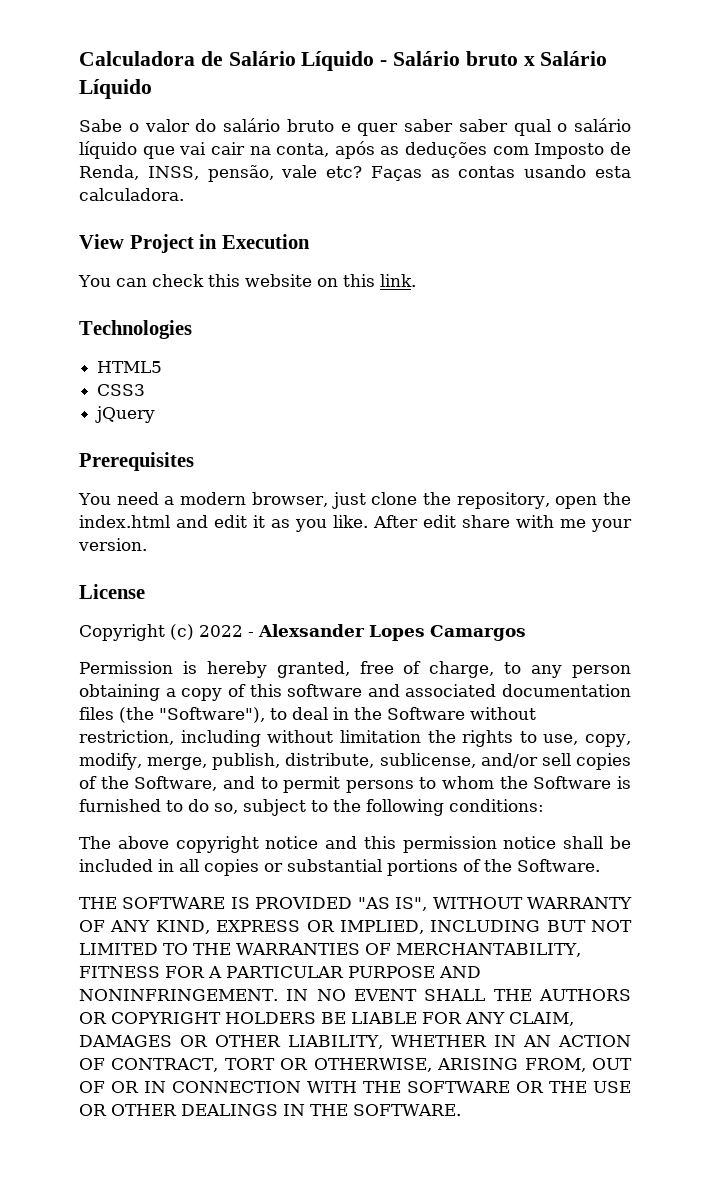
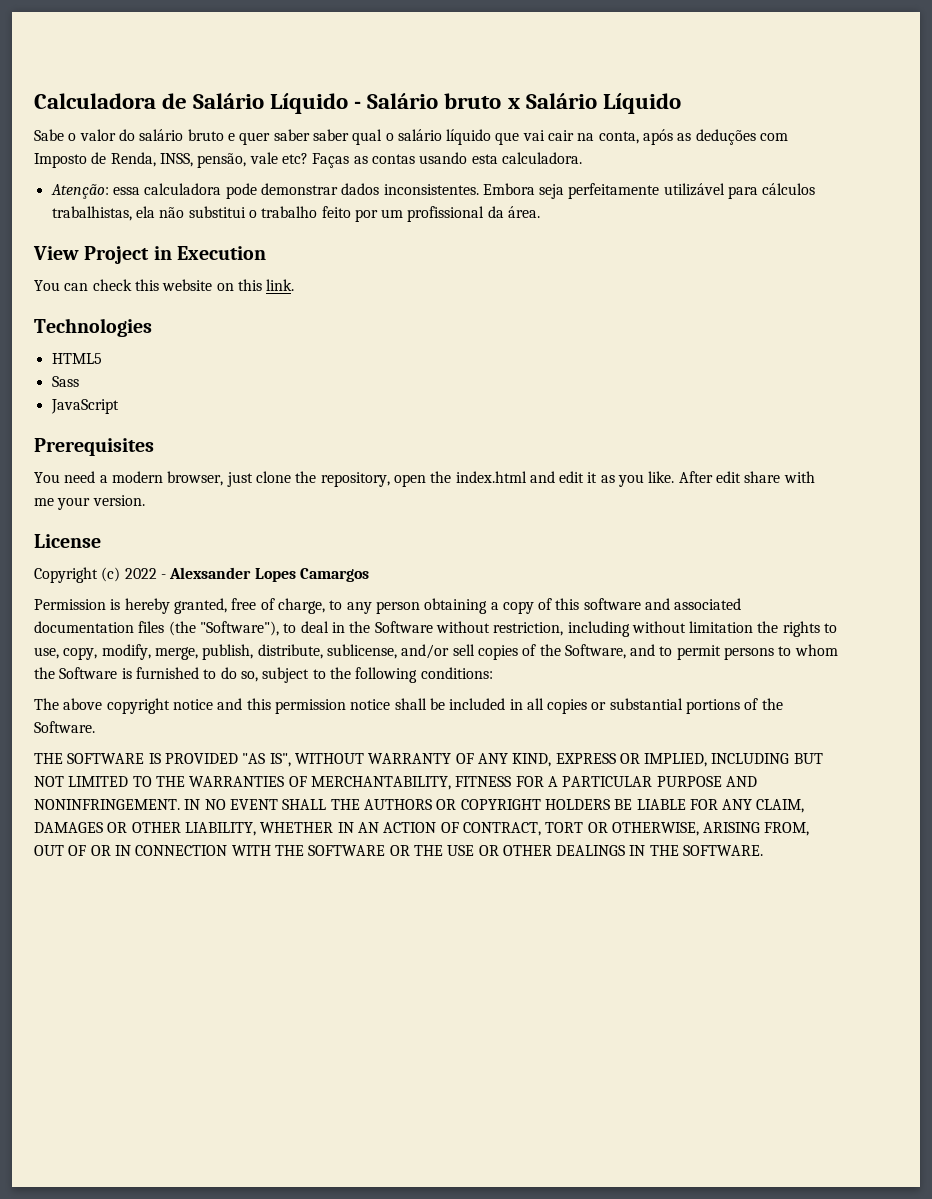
(184, 194) none -> [50,183,816,199] [51,206,541,222] // Atenção: essa calculadora pode demonstrar dados inconsistentes. Embora seja perfeitamente utilizável para cálculos trabalhistas, ela não substitui o trabalho feito por um profissional da área.
[97,384,146,396] [95,406,156,423] CSS3 // jQuery -> [51,376,79,387] [50,399,119,414] Sass // JavaScript

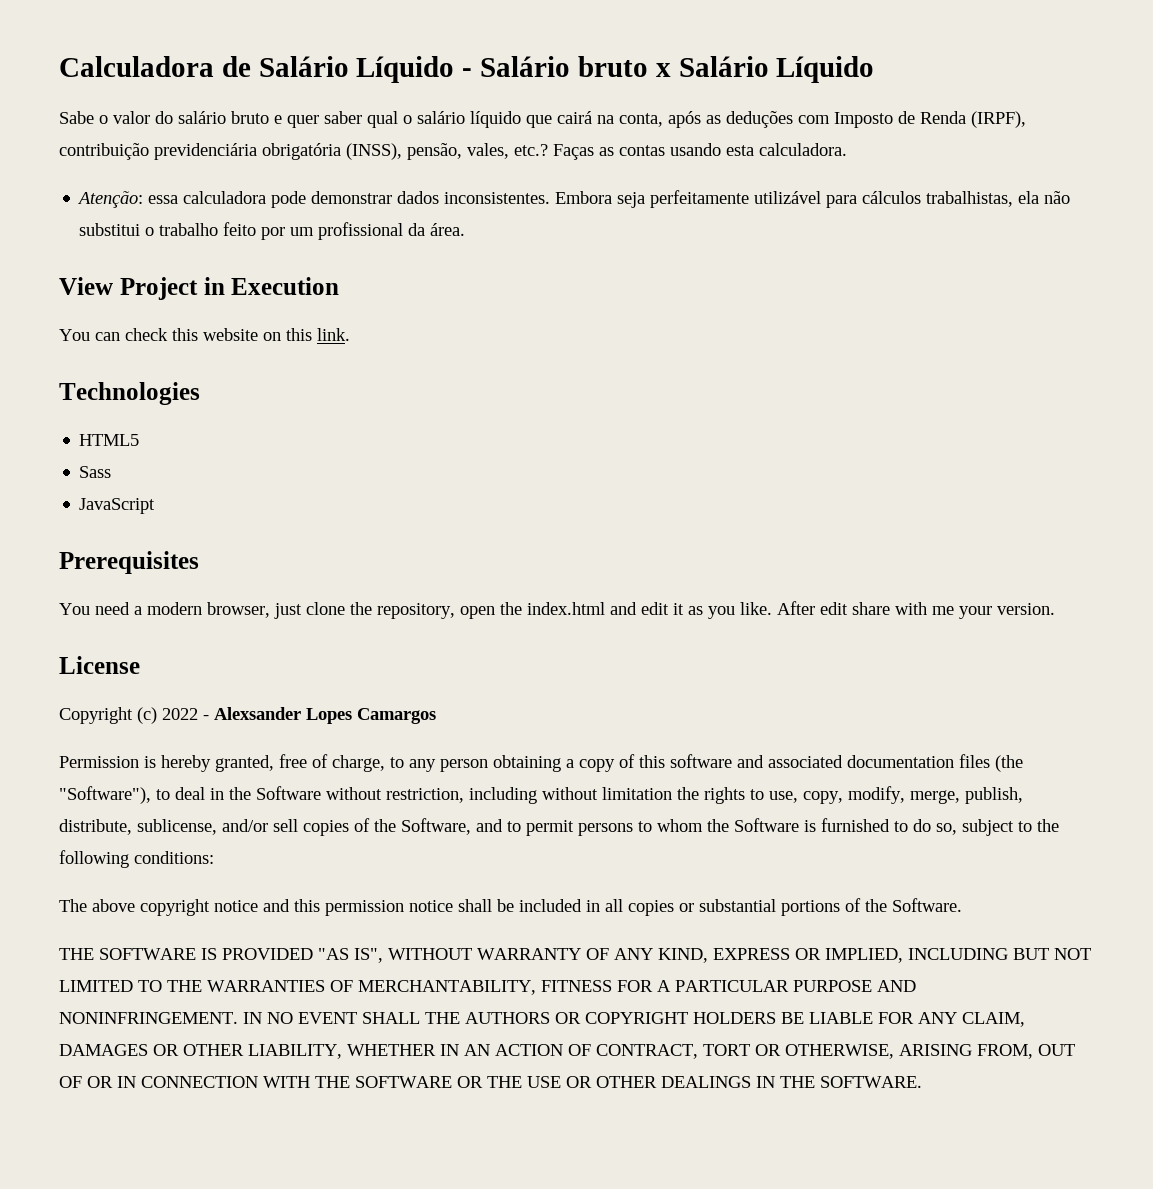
[312,129,349,141] saber -> (362, 117) none
[522,130,575,141] vai cair -> [557,111,592,124] cairá
[110,152,308,168] Renda, INSS, pensão, vale etc? -> [920,111,1026,128] [59,143,548,160] Renda (IRPF), contribuição previdenciária obrigatória (INSS), pensão, vales, etc.?

